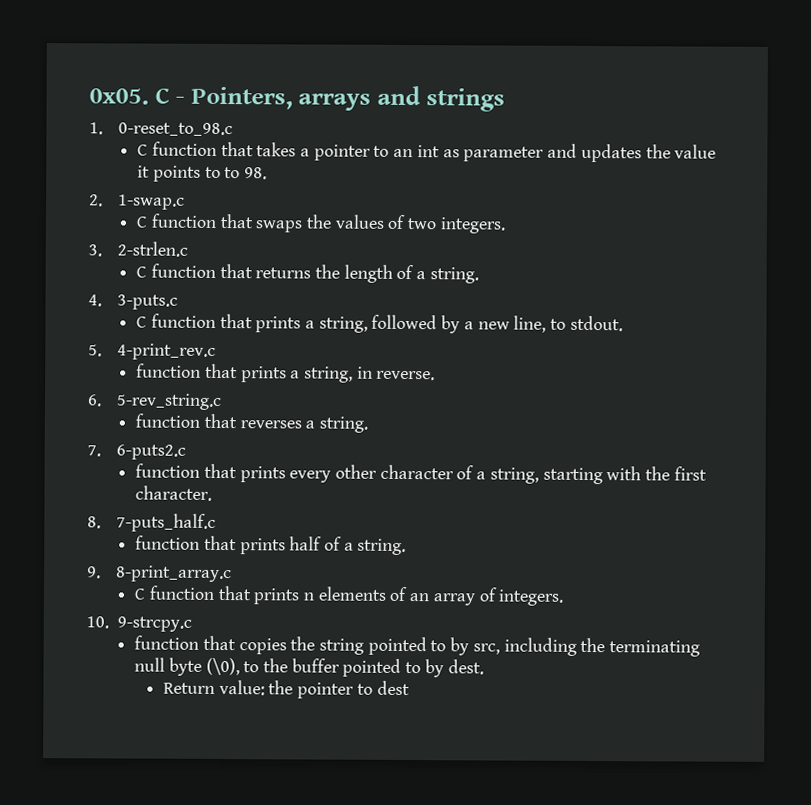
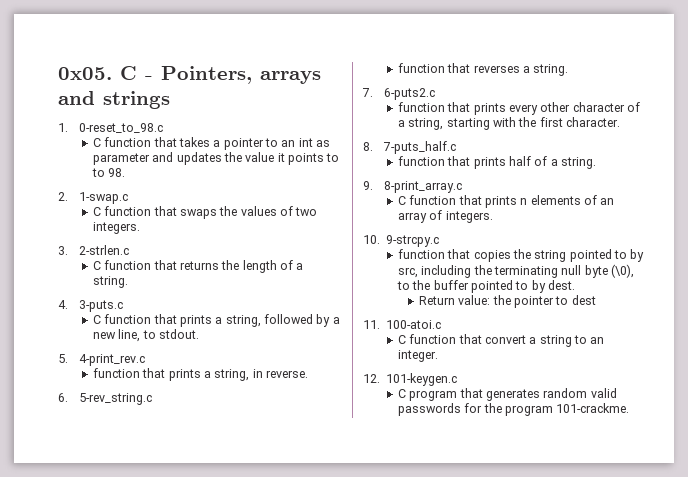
(410, 688) none -> [363,320,442,329] [397,334,605,347] [397,350,438,362] [363,373,458,386] [397,388,617,401] [397,403,630,416] // 11. 100-atoi.c // C function that convert a string to an integer. // 12. 101-keygen.c // C program that generates random valid passwords for the program 101-crackme.

